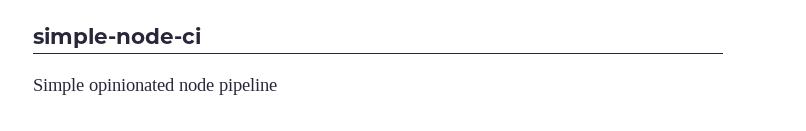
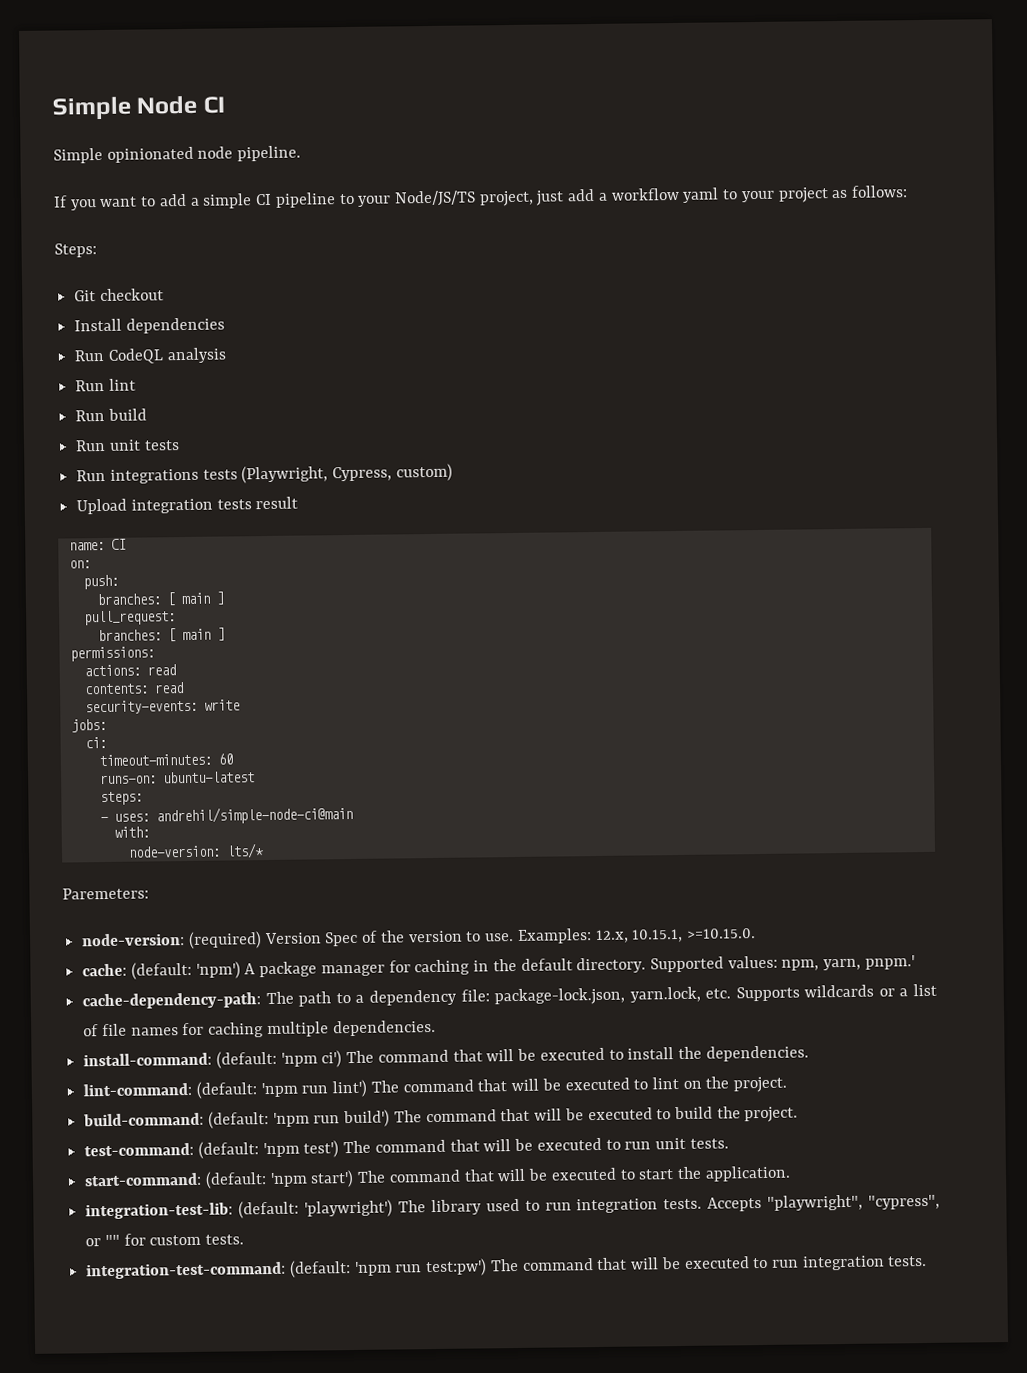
[33,27,201,48] simple-node-ci -> [52,95,225,120] Simple Node CI
[219,78,277,95] pipeline -> [237,145,302,162] [53,185,908,211] [54,243,97,258] [74,288,164,302] [74,317,225,334] [74,347,227,364] [75,378,136,392] [75,408,147,422] [75,439,180,452] [76,463,453,484] [76,496,299,515] [68,538,126,551] [68,560,91,569] [82,574,119,590] [96,591,224,606] [83,610,176,626] [97,627,225,642] [69,646,155,662] [83,664,176,677] [83,682,184,695] [84,699,240,715] [70,718,107,733] [84,736,107,749] [98,753,233,767] [99,771,255,785] [99,791,143,806] [99,805,353,825] [113,826,150,838] [127,843,264,859] [62,887,149,900] [81,928,756,949] [82,955,915,980] [82,983,938,1010] [83,1019,436,1038] [83,1045,809,1069] [83,1076,788,1099] [83,1106,799,1129] [84,1137,729,1159] [84,1165,791,1189] [85,1194,940,1220] [85,1233,245,1247] [86,1255,928,1280] pipeline. // If you want to add a simple CI pipeline to your Node/JS/TS project, just add a workflow yaml to your project as follows: // Steps: // Git checkout // Install dependencies // Run CodeQL analysis // Run lint // Run build // Run unit tests // Run integrations tests (Playwright, Cypress, custom) // Upload integration tests result // name: CI // on: // push: // branches: [ main ] // pull_request: // branches: [ main ] // permissions: // actions: read // contents: read // security-events: write // jobs: // ci: // timeout-minutes: 60 // runs-on: ubuntu-latest // steps: // - uses: andrehil/simple-node-ci@main // with: // node-version: lts/* // Paremeters: // node-version: (required) Version Spec of the version to use. Examples: 12.x, 10.15.1, >=10.15.0. // cache: (default: 'npm') A package manager for caching in the default directory. Supported values: npm, yarn, pnpm.' // cache-dependency-path: The path to a dependency file: package-lock.json, yarn.lock, etc. Supports wildcards or a list of file names for caching multiple dependencies. // install-command: (default: 'npm ci') The command that will be executed to install the dependencies. // lint-command: (default: 'npm run lint') The command that will be executed to lint on the project. // build-command: (default: 'npm run build') The command that will be executed to build the project. // test-command: (default: 'npm test') The command that will be executed to run unit tests. // start-command: (default: 'npm start') The command that will be executed to start the application. // integration-test-lib: (default: 'playwright') The library used to run integration tests. Accepts "playwright", "cypress", or "" for custom tests. // integration-test-command: (default: 'npm run test:pw') The command that will be executed to run integration tests.

